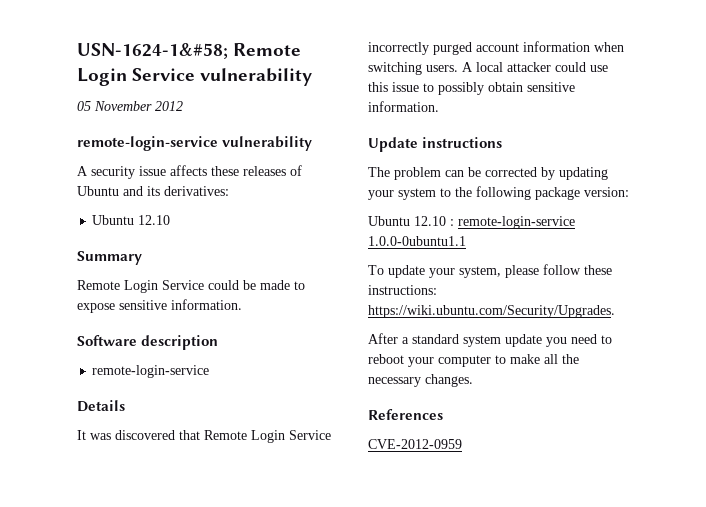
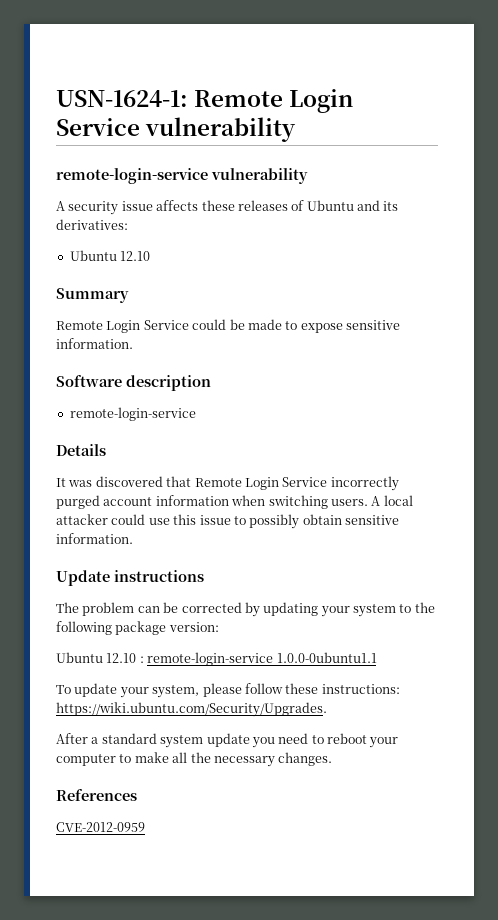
[77,43,228,59] USN-1624-1&#58; -> [56,90,188,107] USN-1624-1:
[77,101,183,111] // 05 November 2012 -> (297, 129) none

